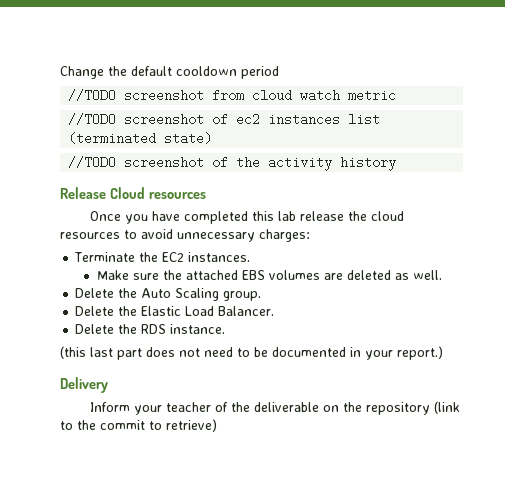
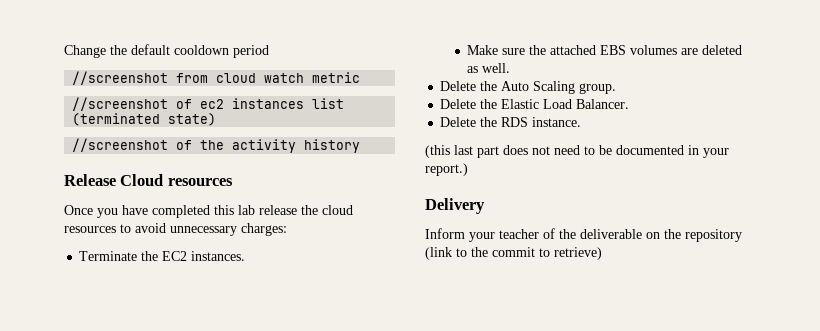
[68,89,205,102] //TODO screenshot -> [72,71,169,85] //screenshot
[68,113,205,126] //TODO screenshot -> [72,97,169,111] //screenshot
[68,156,205,169] //TODO screenshot -> [72,138,169,152] //screenshot

